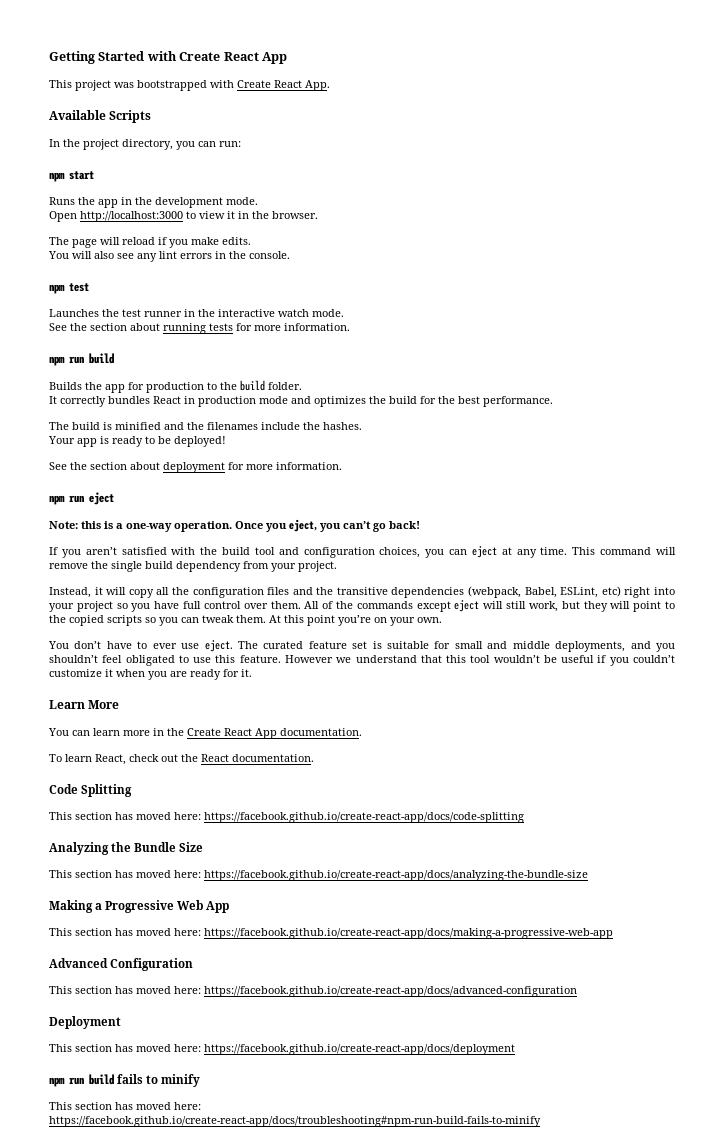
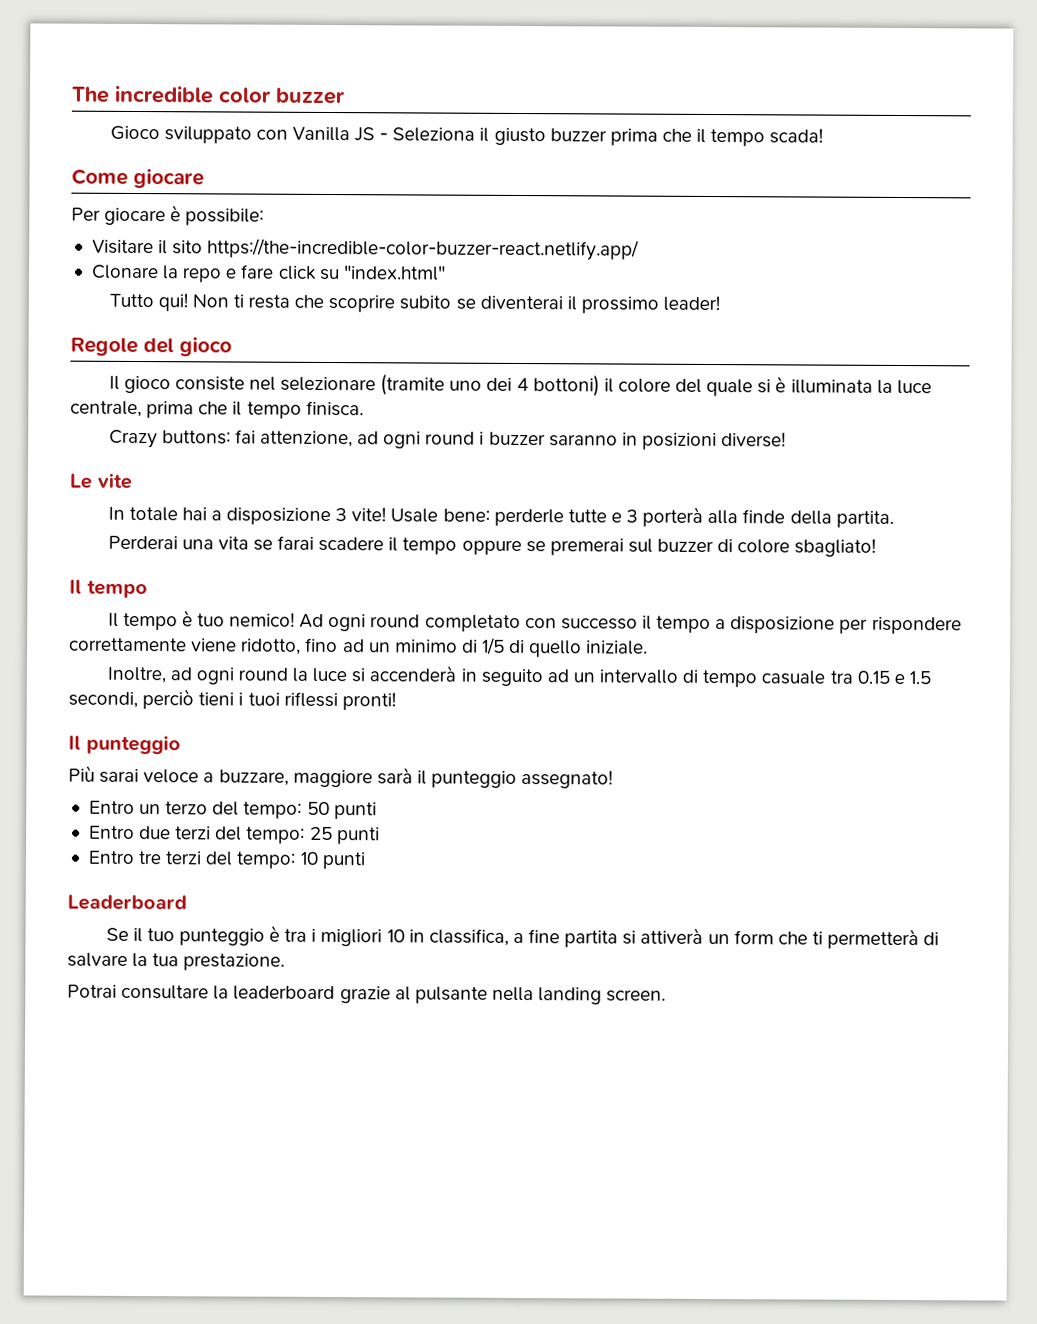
[49,51,287,64] [49,80,330,91] [49,110,152,123] [49,139,241,150] [49,171,94,182] [49,197,258,208] [49,211,318,222] [49,237,251,248] [48,251,290,262] [49,283,89,294] [49,309,344,317] [49,323,350,334] [49,353,114,366] [49,380,302,393] [49,396,553,407] [49,422,362,430] [48,436,226,447] [49,462,342,473] [49,492,114,505] [49,519,420,532] [49,546,677,558] [49,561,337,572] [49,586,675,598] [49,600,676,612] [49,615,442,626] [48,640,676,652] [49,655,676,666] [49,669,252,680] [49,700,120,709] [48,728,362,739] [49,754,314,765] [49,784,133,797] [49,812,524,823] [49,842,204,855] [49,870,588,881] [49,900,230,913] [49,928,613,939] [49,958,194,971] [49,986,577,997] [49,1016,121,1029] [49,1044,515,1055] [49,1074,201,1087] [49,1102,201,1110] [49,1116,541,1127] Getting Started with Create React App // This project was bootstrapped with Create React App. // Available Scripts // In the project directory, you can run: // npm start // Runs the app in the development mode. // Open http://localhost:3000 to view it in the browser. // The page will reload if you make edits. // You will also see any lint errors in the console. // npm test // Launches the test runner in the interactive watch mode. // See the section about running tests for more information. // npm run build // Builds the app for production to the build folder. // It correctly bundles React in production mode and optimizes the build for the best performance. // The build is minified and the filenames include the hashes. // Your app is ready to be deployed! // See the section about deployment for more information. // npm run eject // Note: this is a one-way operation. Once you eject, you can’t go back! // If you aren’t satisfied with the build tool and configuration choices, you can eject at any time. This command will remove the single build dependency from your project. // Instead, it will copy all the configuration files and the transitive dependencies (webpack, Babel, ESLint, etc) right into your project so you have full control over them. All of the commands except eject will still work, but they will point to the copied scripts so you can tweak them. At this point you’re on your own. // You don’t have to ever use eject. The curated feature set is suitable for small and middle deployments, and you shouldn’t feel obligated to use this feature. However we understand that this tool wouldn’t be useful if you couldn’t customize it when you are ready for it. // Learn More // You can learn more in the Create React App documentation. // To learn React, check out the React documentation. // Code Splitting // This section has moved here: https://facebook.github.io/create-react-app/docs/code-splitting // Analyzing the Bundle Size // This section has moved here: https://facebook.github.io/create-react-app/docs/analyzing-the-bundle-size // Making a Progressive Web App // This section has moved here: https://facebook.github.io/create-react-app/docs/making-a-progressive-web-app // Advanced Configuration // This section has moved here: https://facebook.github.io/create-react-app/docs/advanced-configuration // Deployment // This section has moved here: https://facebook.github.io/create-react-app/docs/deployment // npm run build fails to minify // This section has moved here: https://facebook.github.io/create-react-app/docs/troubleshooting#npm-run-build-fails-to-minify -> [71,85,346,105] [109,125,824,147] [71,167,204,189] [71,205,265,226] [91,238,640,261] [91,264,446,283] [108,293,721,314] [70,336,232,357] [108,374,932,397] [70,400,364,419] [108,429,787,451] [69,472,132,489] [107,506,894,528] [107,535,877,557] [69,579,148,599] [107,610,962,635] [69,637,649,658] [106,665,932,688] [68,689,396,711] [68,734,181,755] [68,765,614,789] [88,800,377,820] [88,825,380,845] [87,850,366,870] [67,894,187,911] [105,925,940,950] [67,952,286,971] [67,984,667,1005] The incredible color buzzer // Gioco sviluppato con Vanilla JS - Seleziona il giusto buzzer prima che il tempo scada! // Come giocare // Per giocare è possibile: // Visitare il sito https://the-incredible-color-buzzer-react.netlify.app/ // Clonare la repo e fare click su "index.html" // Tutto qui! Non ti resta che scoprire subito se diventerai il prossimo leader! // Regole del gioco // Il gioco consiste nel selezionare (tramite uno dei 4 bottoni) il colore del quale si è illuminata la luce centrale, prima che il tempo finisca. // Crazy buttons: fai attenzione, ad ogni round i buzzer saranno in posizioni diverse! // Le vite // In totale hai a disposizione 3 vite! Usale bene: perderle tutte e 3 porterà alla finde della partita. // Perderai una vita se farai scadere il tempo oppure se premerai sul buzzer di colore sbagliato! // Il tempo // Il tempo è tuo nemico! Ad ogni round completato con successo il tempo a disposizione per rispondere correttamente viene ridotto, fino ad un minimo di 1/5 di quello iniziale. // Inoltre, ad ogni round la luce si accenderà in seguito ad un intervallo di tempo casuale tra 0.15 e 1.5 secondi, perciò tieni i tuoi riflessi pronti! // Il punteggio // Più sarai veloce a buzzare, maggiore sarà il punteggio assegnato! // Entro un terzo del tempo: 50 punti // Entro due terzi del tempo: 25 punti // Entro tre terzi del tempo: 10 punti // Leaderboard // Se il tuo punteggio è tra i migliori 10 in classifica, a fine partita si attiverà un form che ti permetterà di salvare la tua prestazione. // Potrai consultare la leaderboard grazie al pulsante nella landing screen.

